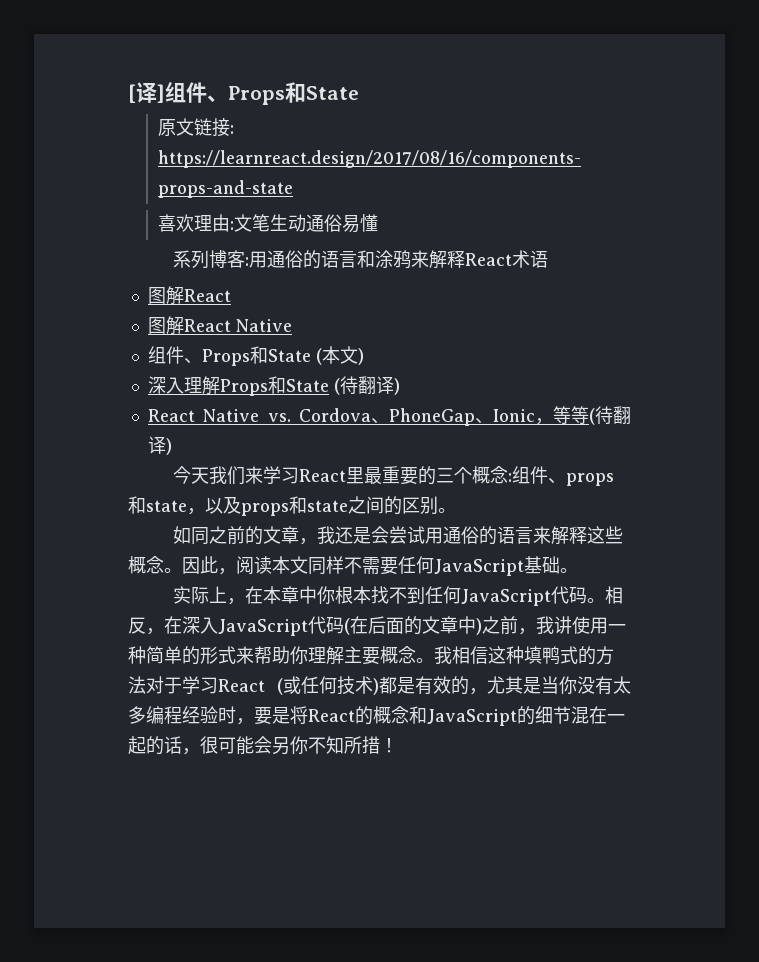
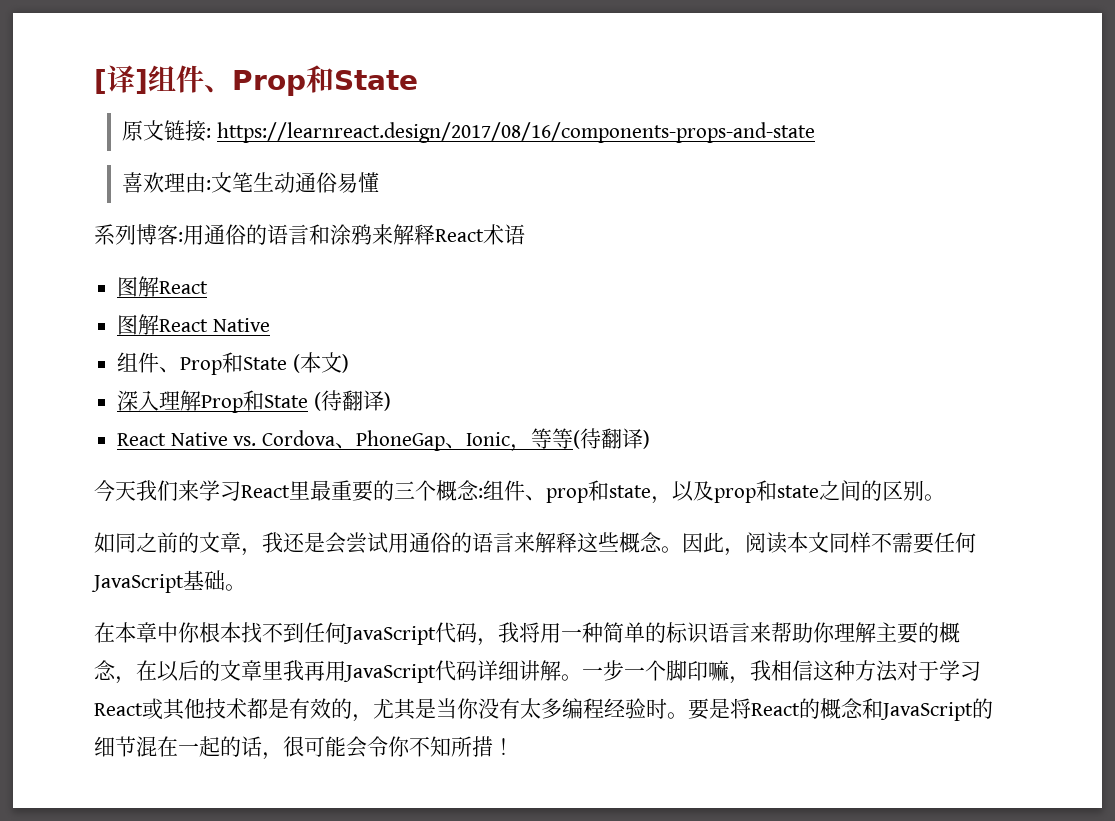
[228,86,285,105] Props -> [232,70,306,96] Prop
[201,349,250,366] Props -> [180,357,223,375] Prop
[219,379,268,396] Props -> [201,395,244,413] Prop
[565,473,614,486] props -> [546,488,588,503] prop
[241,503,289,516] props -> [714,488,756,503] prop
[172,586,245,605] 实际上， -> (246, 587) none
[586,586,623,604] [128,616,590,636] 。相反，在深入JavaScript代码(在后面的文章中)之前，我讲使 -> [477,622,540,646] ，我将
[200,646,236,664] 形式 -> [666,622,750,644] 标识语言
[380,646,434,664] 概念。 -> [918,622,960,643] [94,660,750,684] 的概念，在以后的文章里我再用JavaScript代码详细讲解。一步一个脚印嘛，
[524,646,596,665] 填鸭式的 -> (855, 670) none
[277,676,379,695] (或任何技术) -> [142,698,247,720] 或其他技术
[236,718,254,725] ， -> [667,712,688,719] 。
[272,737,290,755] 另 -> [367,736,388,757] 令

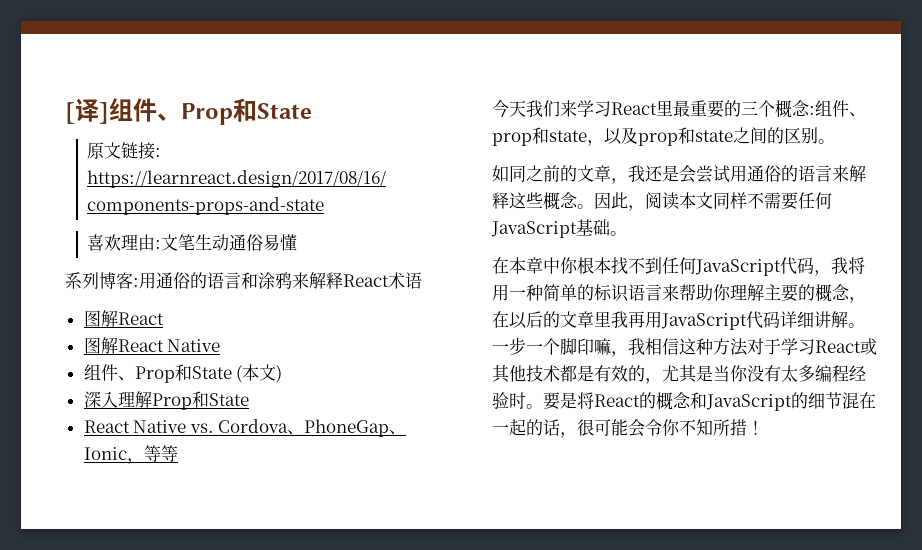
[313,390,391,411] (待翻译) -> (249, 399) none
[573,428,651,449] (待翻译) -> (178, 453) none

